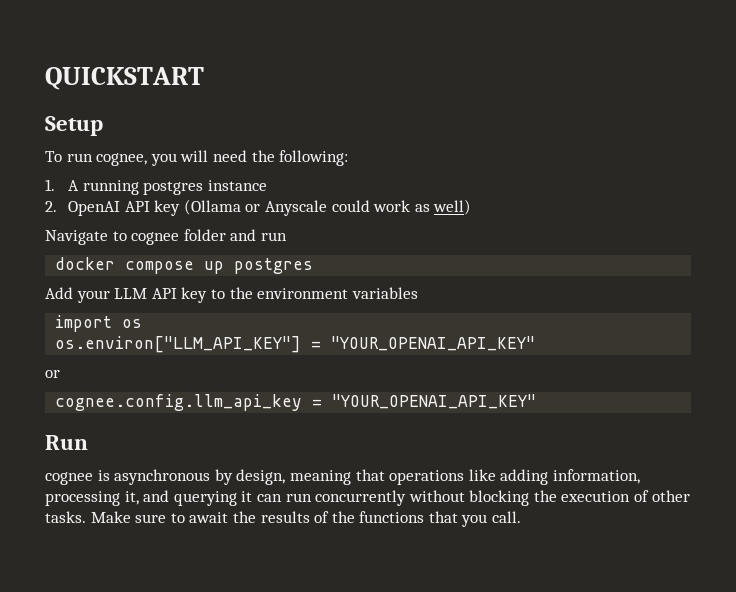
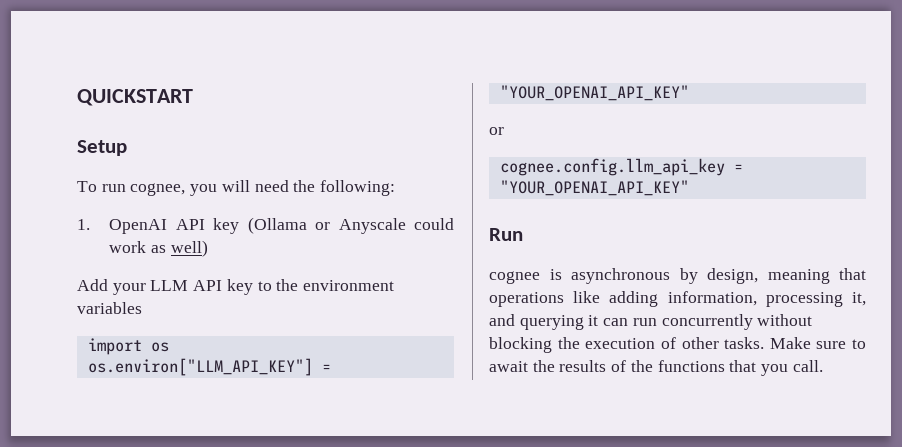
[68,180,267,195] [45,201,57,212] A running postgres instance // 2. -> (90, 224) none
[45,229,287,245] [55,257,314,274] // Navigate to cognee folder and run // docker compose up postgres -> (208, 248) none

